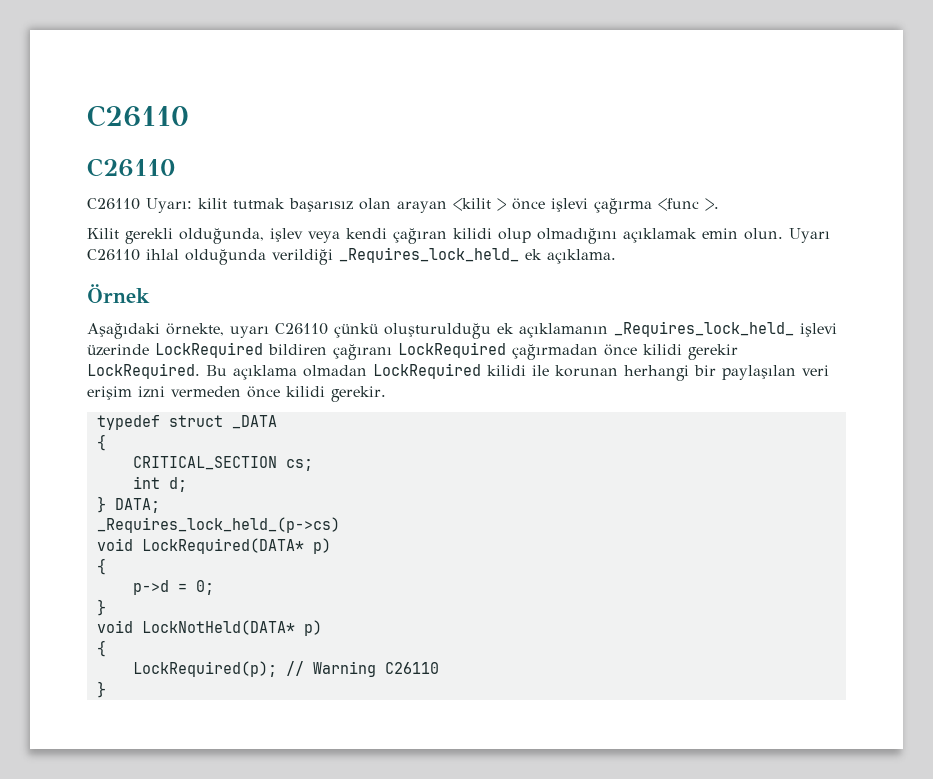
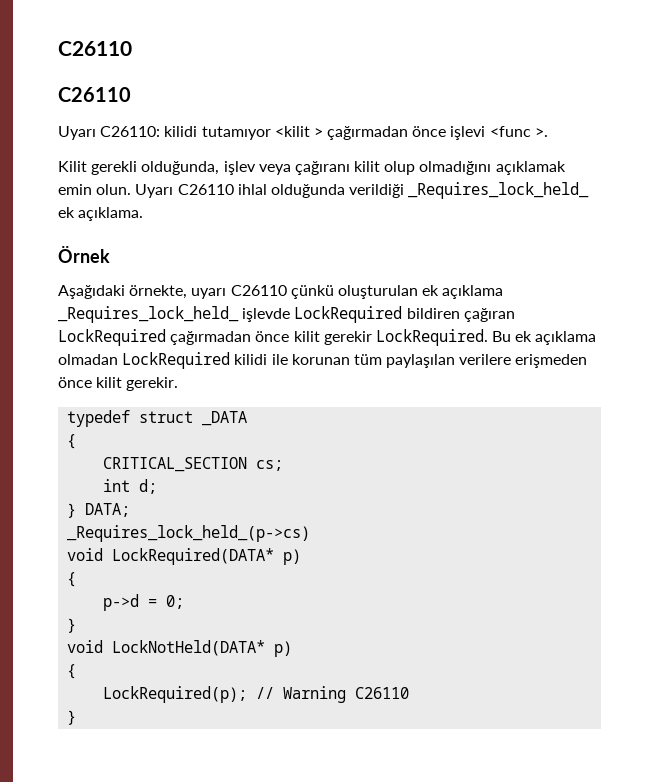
[87,198,447,213] C26110 Uyarı: kilit tutmak başarısız olan arayan -> [58,126,271,140] Uyarı C26110: kilidi tutamıyor
(506, 204) none -> [327,126,409,140] çağırmadan
[594,198,652,214] çağırma -> (486, 133) none
[346,228,492,244] kendi çağıran kilidi -> [294,161,381,175] çağıranı kilit
[384,321,837,339] [87,344,149,356] oluşturulduğu ek açıklamanın _Requires_lock_held_ işlevi üzerinde -> [337,285,504,299] [58,306,291,323] oluşturulan ek açıklama _Requires_lock_held_ işlevde
[333,344,392,360] çağıranı -> [463,308,515,322] çağıran
[643,344,682,355] kilidi -> [293,331,320,342] kilit
(227, 370) none -> [515,331,533,342] ek
[624,365,829,381] [87,386,325,400] herhangi bir paylaşılan veri erişim izni vermeden önce kilidi -> [353,354,588,368] [58,377,123,388] tüm paylaşılan verilere erişmeden önce kilit

